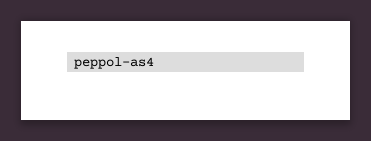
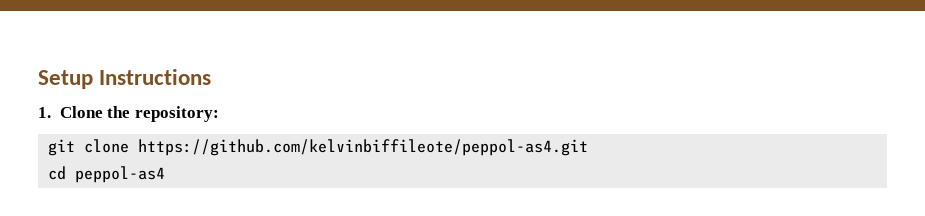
(74, 63) none -> [38,69,212,89] [38,106,220,122] [48,139,589,156] [48,166,67,180] Setup Instructions // 1. Clone the repository: // git clone https://github.com/kelvinbiffileote/peppol-as4.git // cd

